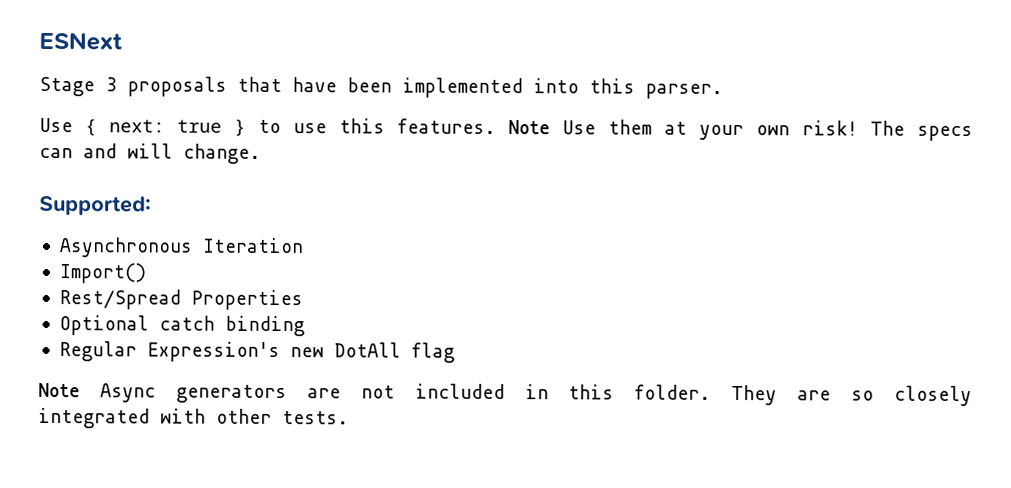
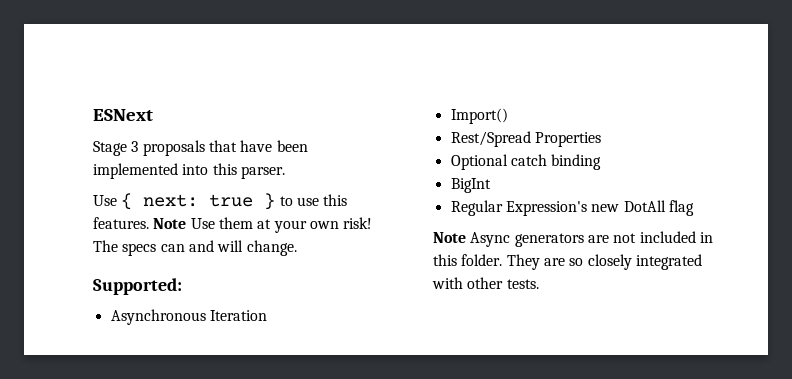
(305, 326) none -> [450,178,491,193] // BigInt

